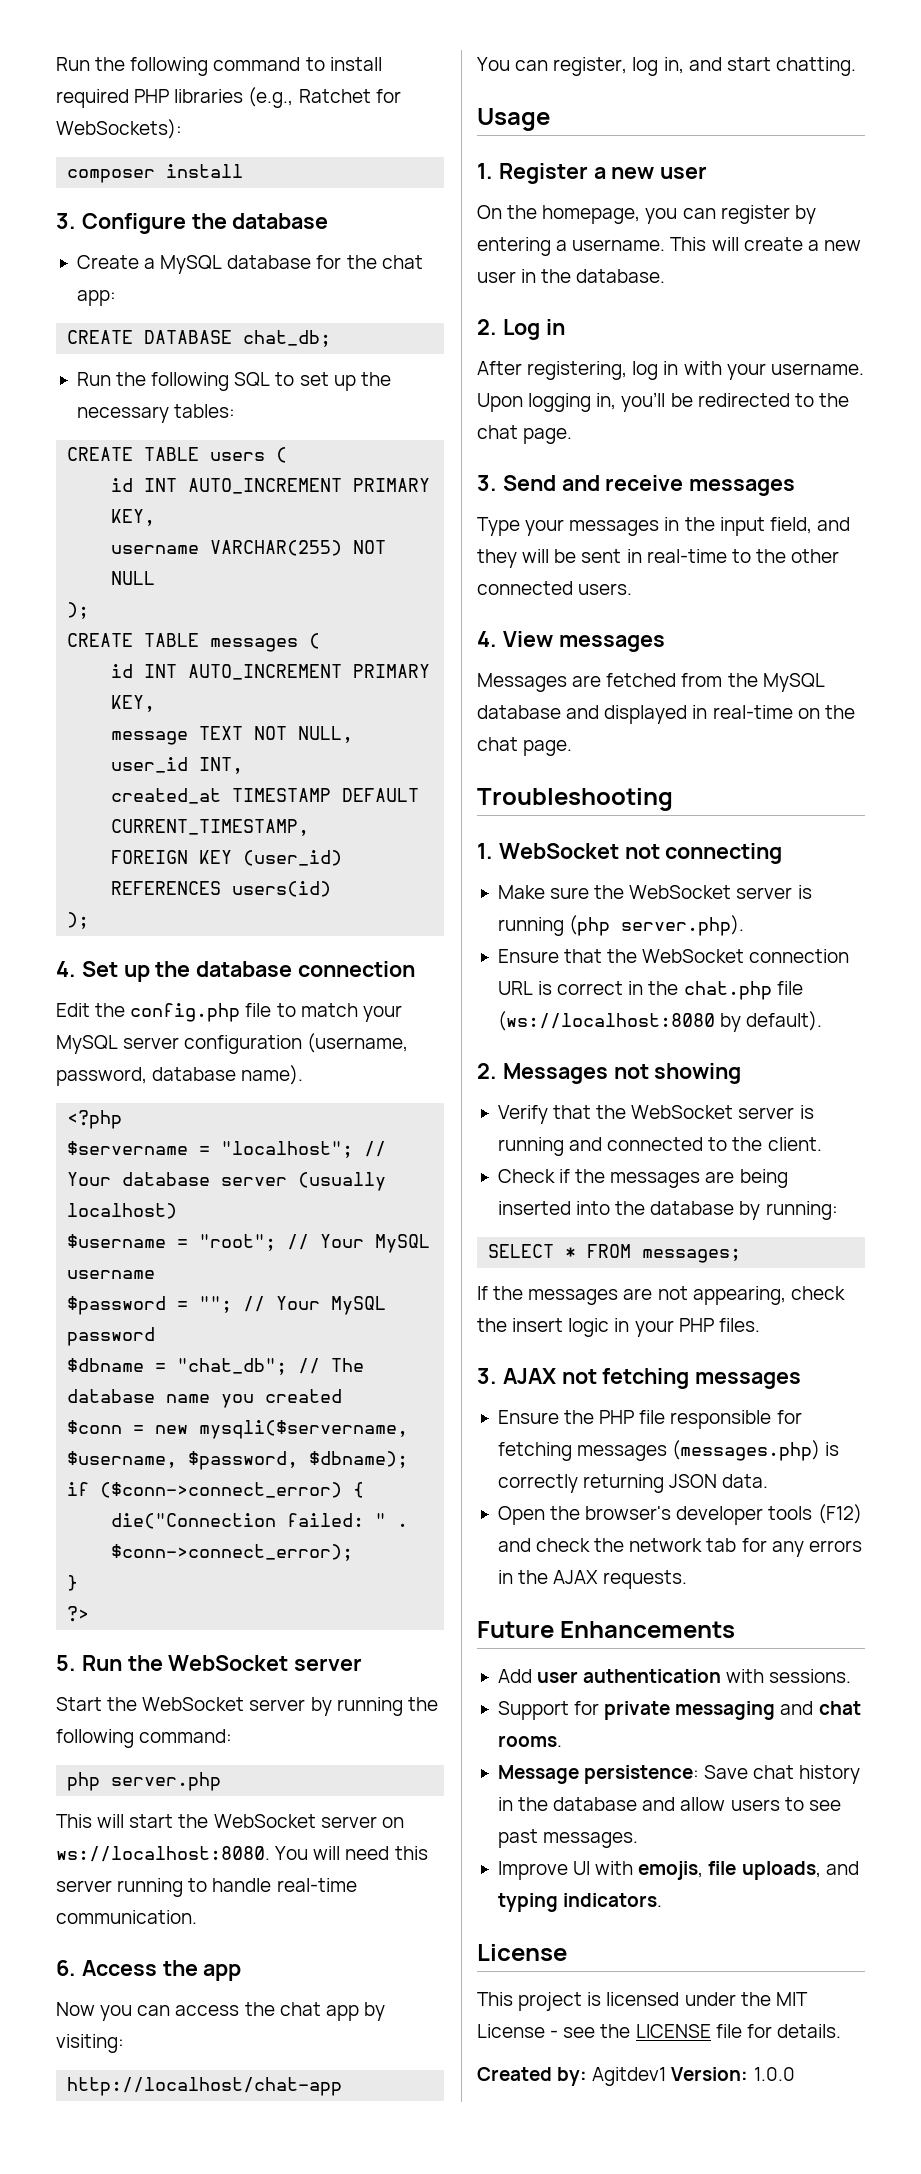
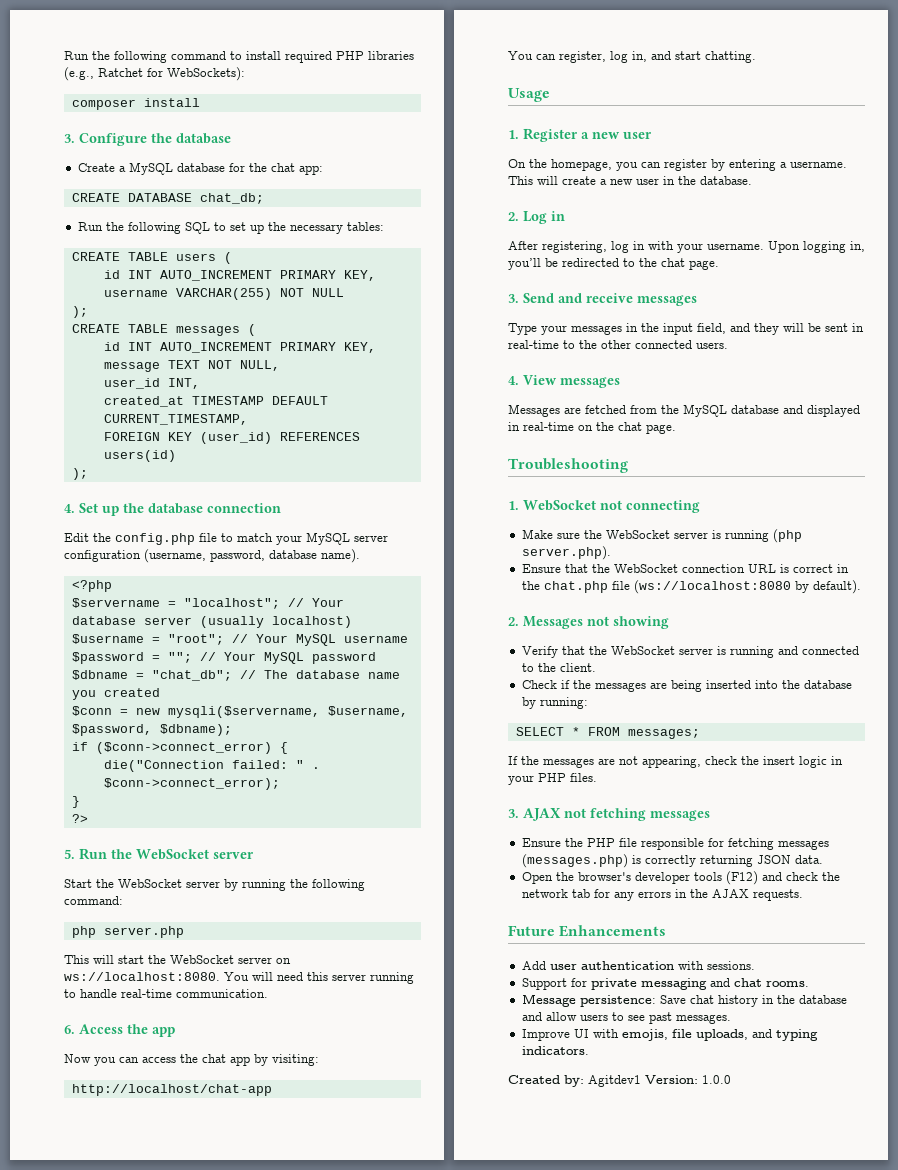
[477,1944,567,1961] [477,1992,808,2011] [477,2024,841,2038] // License // This project is licensed under the MIT License - see the LICENSE file for details. -> (589, 1050) none

